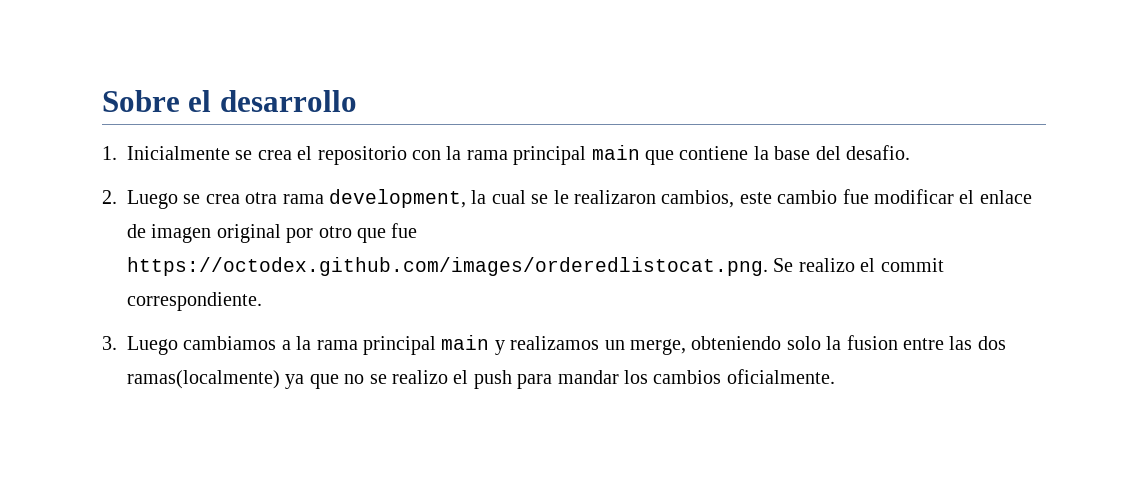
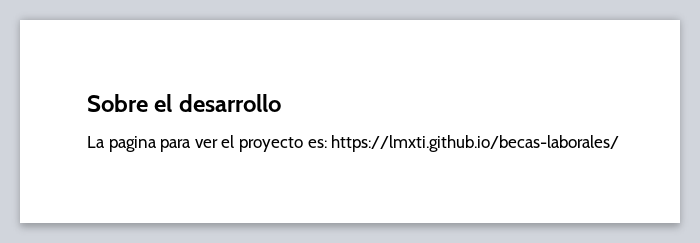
[102,145,910,165] [102,189,1032,209] [127,223,418,243] [127,257,944,276] [127,292,262,311] [102,335,1006,355] [127,369,835,389] 1. Inicialmente se crea el repositorio con la rama principal main que contiene la base del desafio. // 2. Luego se crea otra rama development, la cual se le realizaron cambios, este cambio fue modificar el enlace de imagen original por otro que fue https://octodex.github.com/images/orderedlistocat.png. Se realizo el commit correspondiente. // 3. Luego cambiamos a la rama principal main y realizamos un merge, obteniendo solo la fusion entre las dos ramas(localmente) ya que no se realizo el push para mandar los cambios oficialmente. -> [87,135,620,152] La pagina para ver el proyecto es: https://lmxti.github.io/becas-laborales/

